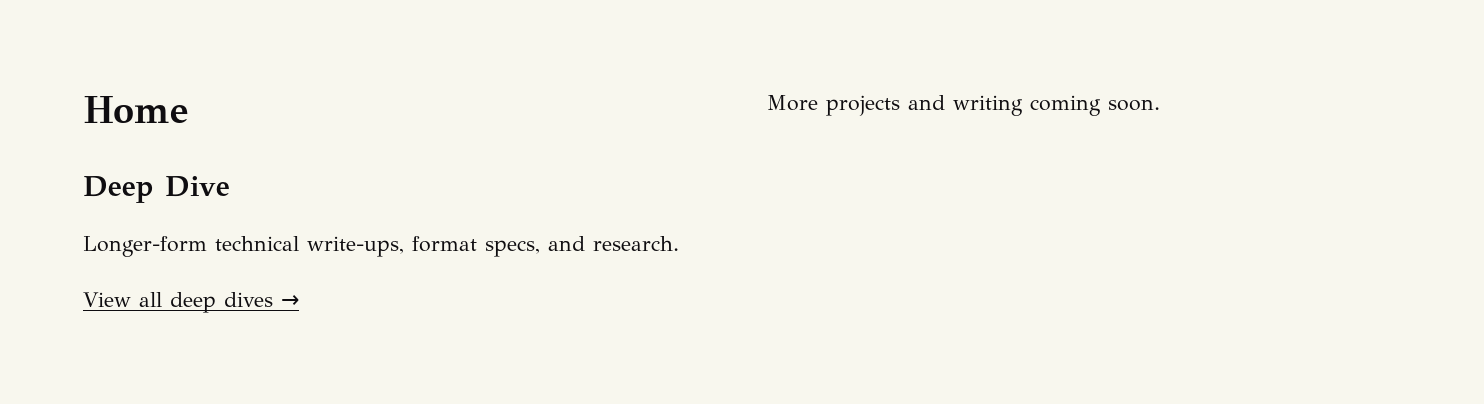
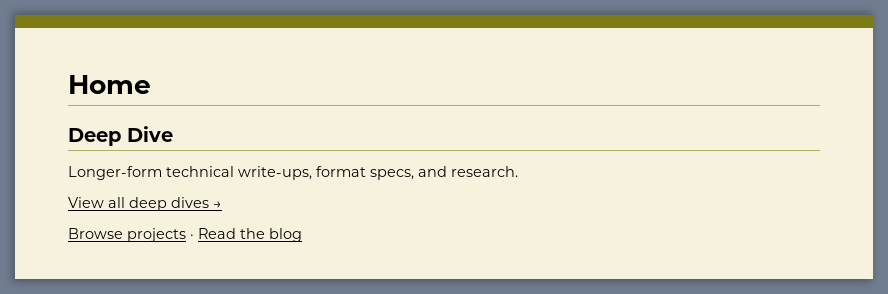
[767,95,1160,116] More projects and writing coming soon. -> [68,228,302,242] Browse projects · Read the blog

